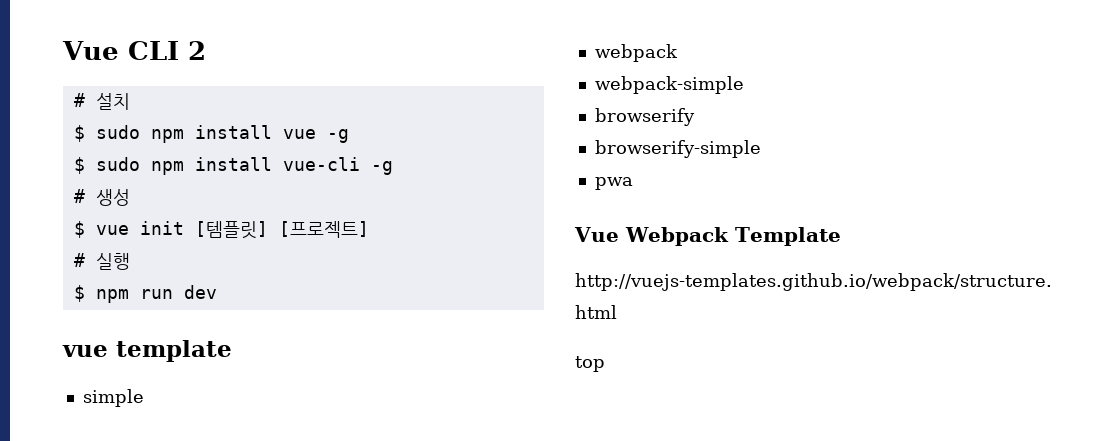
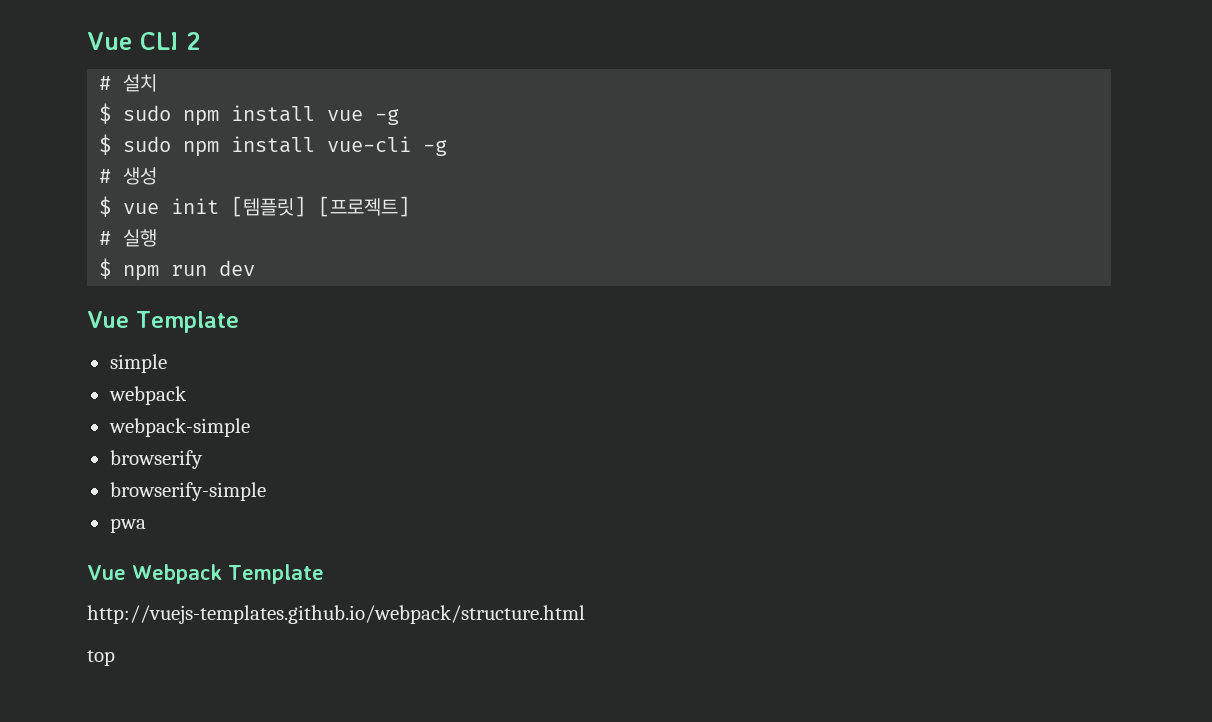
[62,340,232,362] vue template -> [87,311,239,333] Vue Template

